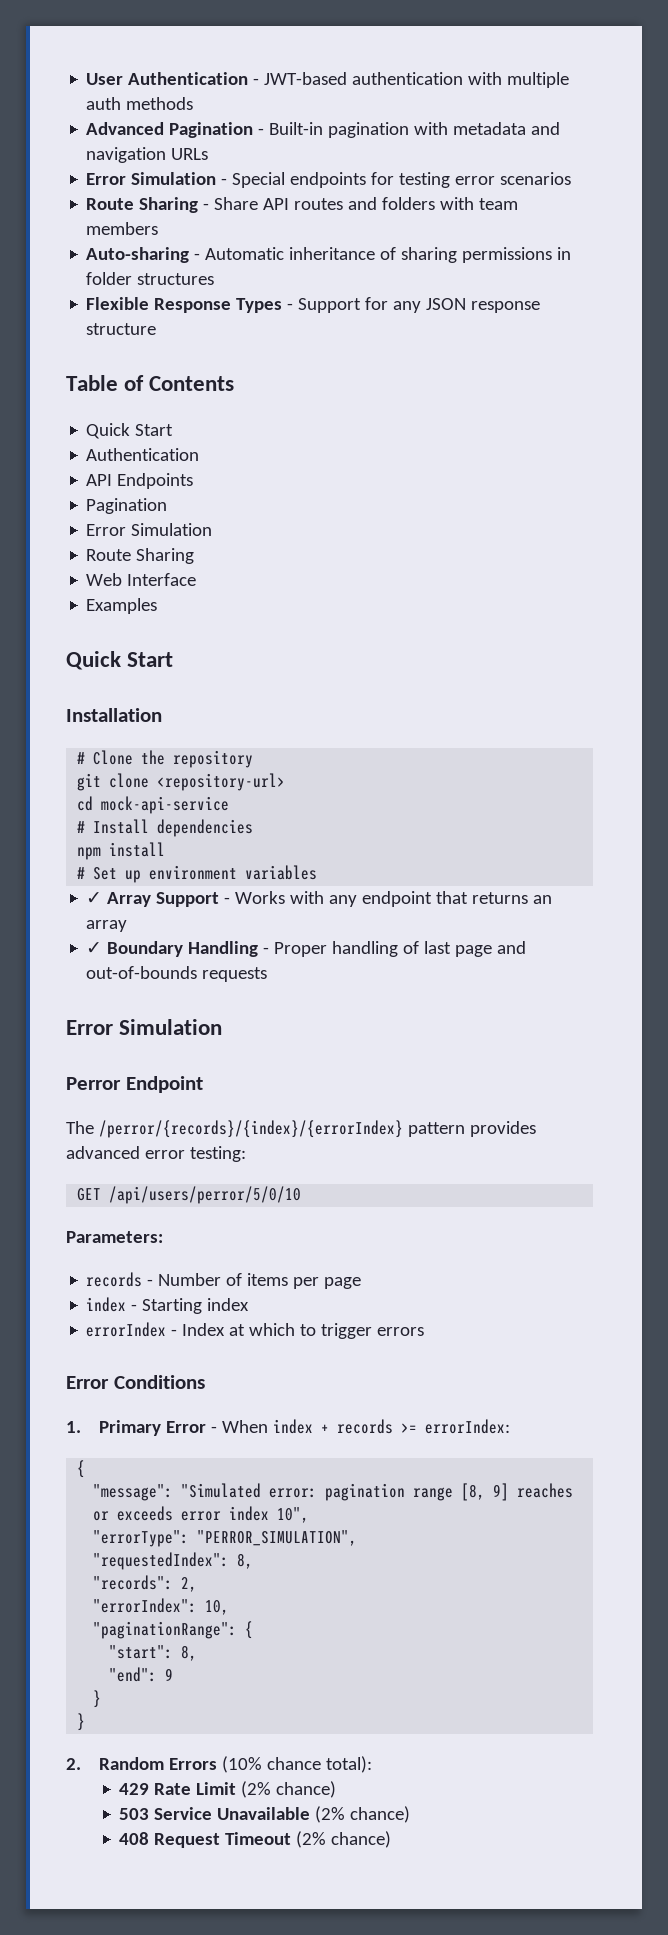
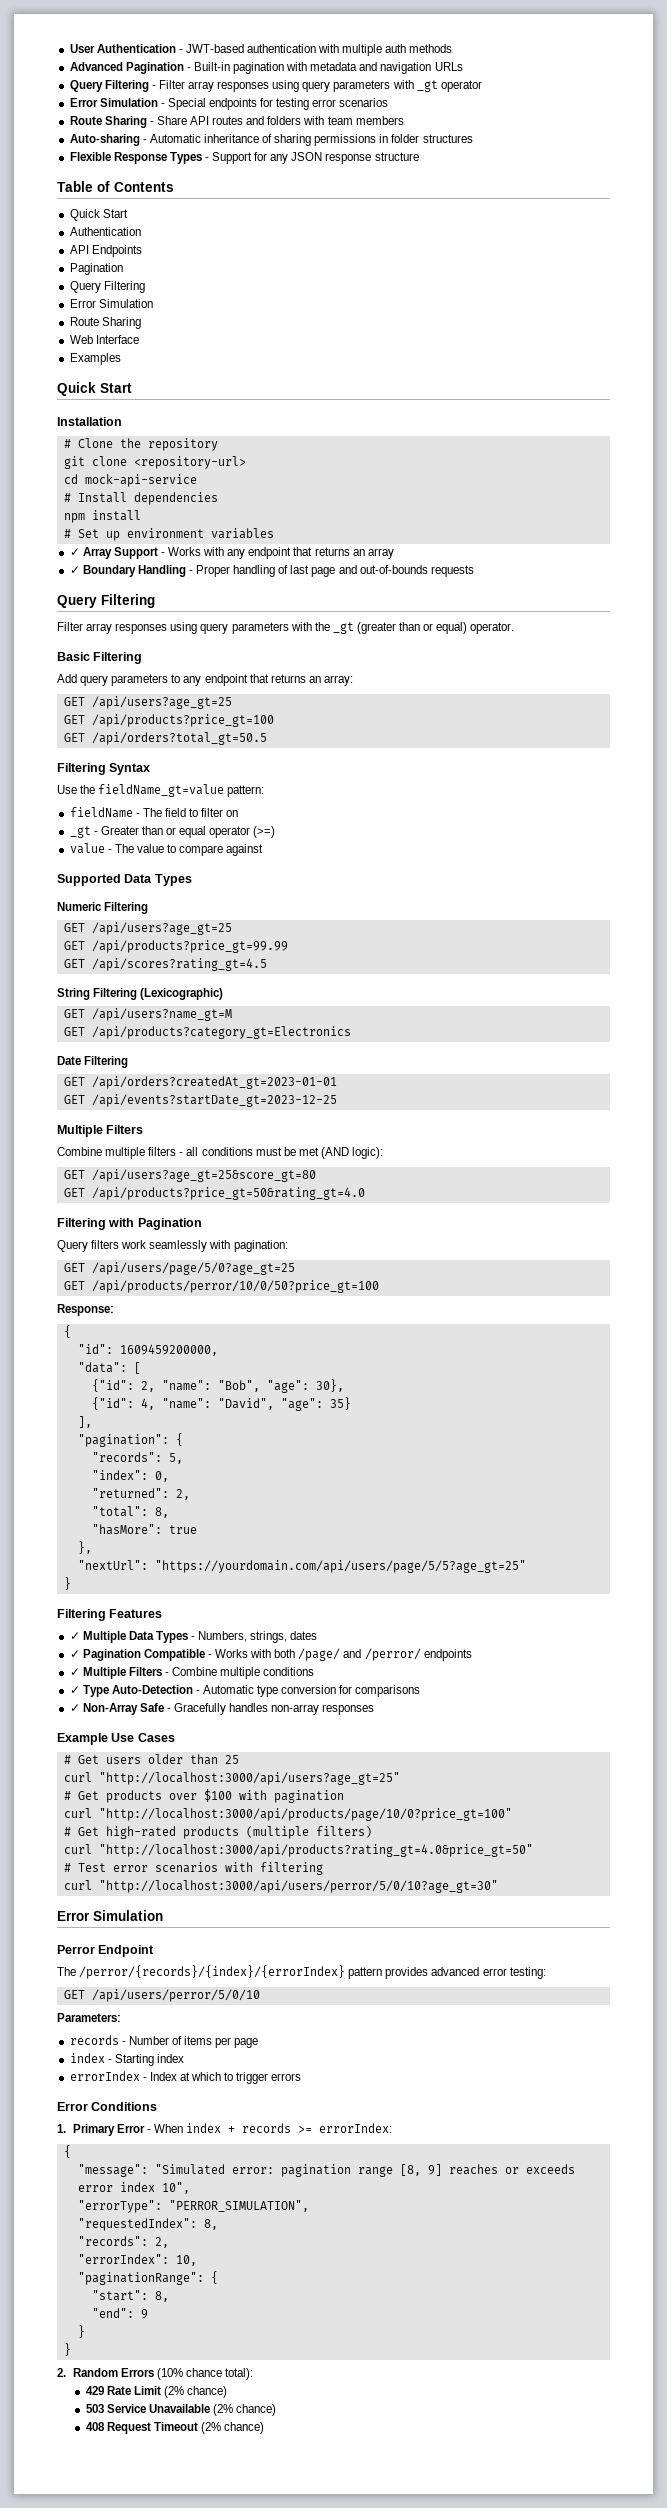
(209, 154) none -> [69,80,482,92] // Query Filtering - Filter array responses using query parameters with _gt operator
(168, 506) none -> [69,281,145,293] // Query Filtering
(268, 974) none -> [57,594,155,608] [57,622,515,634] [57,652,143,664] [57,674,353,686] [63,696,232,709] [63,714,274,727] [63,732,267,745] [57,763,151,775] [57,784,265,797] [69,807,239,818] [69,826,276,838] [69,843,264,856] [57,874,192,886] [57,902,149,914] [63,922,232,935] [63,940,288,953] [63,958,267,971] [57,988,224,1000] [63,1008,232,1021] [63,1026,351,1039] [57,1056,129,1068] [63,1076,337,1089] [63,1094,337,1107] [57,1125,144,1137] [57,1147,384,1159] [63,1169,316,1182] [63,1187,365,1200] [57,1218,202,1230] [57,1240,288,1252] [63,1262,295,1275] [63,1280,379,1293] [57,1304,114,1316] [63,1325,71,1338] [77,1344,218,1356] [77,1362,141,1374] [91,1379,344,1393] [91,1397,351,1411] [77,1416,92,1428] [77,1433,183,1447] [91,1452,183,1464] [91,1470,169,1482] [91,1488,190,1500] [91,1506,169,1518] [91,1524,197,1535] [77,1541,92,1554] [77,1560,526,1573] [63,1577,71,1590] [57,1609,163,1621] [69,1631,318,1643] [69,1648,472,1661] [69,1667,315,1679] [69,1685,421,1697] [69,1703,375,1715] [57,1733,175,1745] [63,1754,239,1765] [63,1772,400,1785] [63,1789,344,1803] [63,1808,512,1821] [63,1826,372,1839] [63,1844,533,1857] [63,1862,323,1875] [63,1880,498,1893] // Query Filtering // Filter array responses using query parameters with the _gt (greater than or equal) operator. // Basic Filtering // Add query parameters to any endpoint that returns an array: // GET /api/users?age_gt=25 // GET /api/products?price_gt=100 // GET /api/orders?total_gt=50.5 // Filtering Syntax // Use the fieldName_gt=value pattern: // fieldName - The field to filter on // _gt - Greater than or equal operator (>=) // value - The value to compare against // Supported Data Types // Numeric Filtering // GET /api/users?age_gt=25 // GET /api/products?price_gt=99.99 // GET /api/scores?rating_gt=4.5 // String Filtering (Lexicographic) // GET /api/users?name_gt=M // GET /api/products?category_gt=Electronics // Date Filtering // GET /api/orders?createdAt_gt=2023-01-01 // GET /api/events?startDate_gt=2023-12-25 // Multiple Filters // Combine multiple filters - all conditions must be met (AND logic): // GET /api/users?age_gt=25&score_gt=80 // GET /api/products?price_gt=50&rating_gt=4.0 // Filtering with Pagination // Query filters work seamlessly with pagination: // GET /api/users/page/5/0?age_gt=25 // GET /api/products/perror/10/0/50?price_gt=100 // Response: // { // "id": 1609459200000, // "data": [ // {"id": 2, "name": "Bob", "age": 30}, // {"id": 4, "name": "David", "age": 35} // ], // "pagination": { // "records": 5, // "index": 0, // "returned": 2, // "total": 8, // "hasMore": true // }, // "nextUrl": "https://yourdomain.com/api/users/page/5/5?age_gt=25" // } // Filtering Features // ✓ Multiple Data Types - Numbers, strings, dates // ✓ Pagination Compatible - Works with both /page/ and /perror/ endpoints // ✓ Multiple Filters - Combine multiple conditions // ✓ Type Auto-Detection - Automatic type conversion for comparisons // ✓ Non-Array Safe - Gracefully handles non-array responses // Example Use Cases // # Get users older than 25 // curl "http://localhost:3000/api/users?age_gt=25" // # Get products over $100 with pagination // curl "http://localhost:3000/api/products/page/10/0?price_gt=100" // # Get high-rated products (multiple filters) // curl "http://localhost:3000/api/products?rating_gt=4.0&price_gt=50" // # Test error scenarios with filtering // curl "http://localhost:3000/api/users/perror/5/0/10?age_gt=30"

